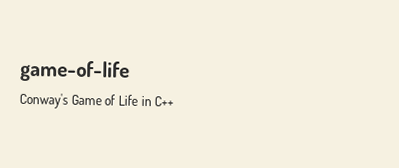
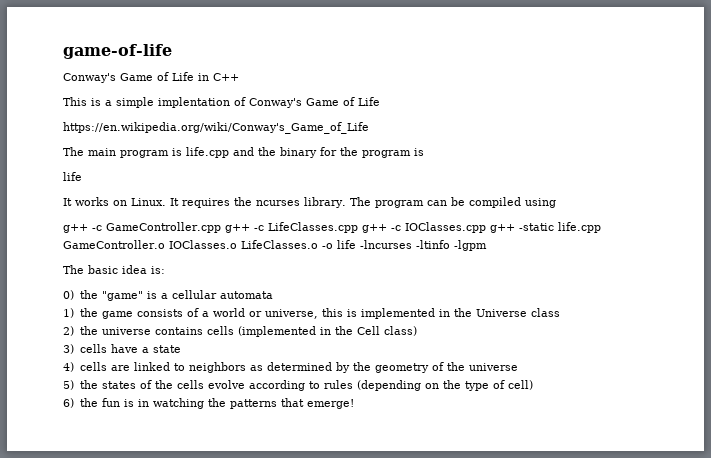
(175, 101) none -> [63,97,380,108] [63,122,369,134] [63,147,424,158] [63,172,82,181] [63,197,556,208] [63,222,601,233] [63,240,487,251] [63,265,165,274] [63,290,273,301] [63,308,560,319] [63,326,417,337] [63,344,181,354] [63,362,518,373] [63,380,533,391] [63,398,354,409] // This is a simple implentation of Conway's Game of Life // https://en.wikipedia.org/wiki/Conway's_Game_of_Life // The main program is life.cpp and the binary for the program is // life // It works on Linux. It requires the ncurses library. The program can be compiled using // g++ -c GameController.cpp g++ -c LifeClasses.cpp g++ -c IOClasses.cpp g++ -static life.cpp GameController.o IOClasses.o LifeClasses.o -o life -lncurses -ltinfo -lgpm // The basic idea is: // 0) the "game" is a cellular automata // 1) the game consists of a world or universe, this is implemented in the Universe class // 2) the universe contains cells (implemented in the Cell class) // 3) cells have a state // 4) cells are linked to neighbors as determined by the geometry of the universe // 5) the states of the cells evolve according to rules (depending on the type of cell) // 6) the fun is in watching the patterns that emerge!

